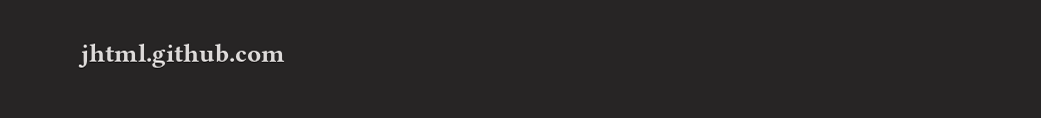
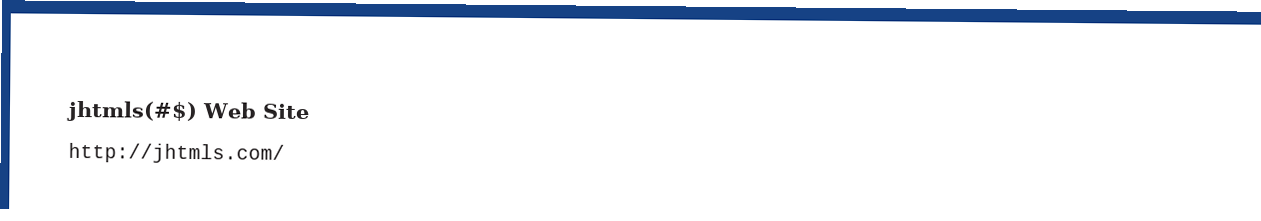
[77,43,286,68] jhtml.github.com -> [66,100,310,123] [68,142,285,164] jhtmls(#$) Web Site // http://jhtmls.com/

